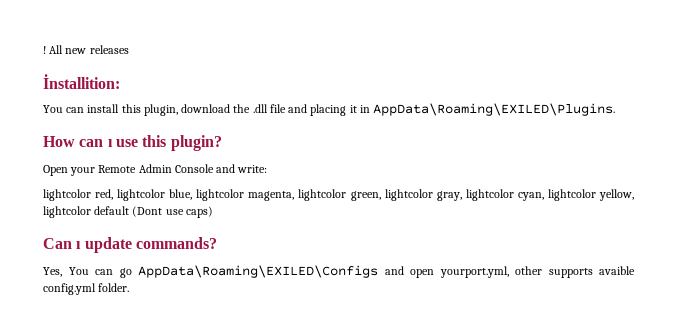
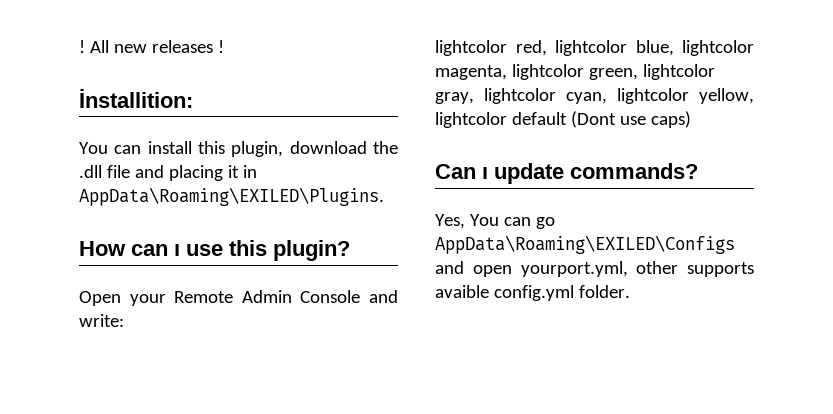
(129, 49) none -> [217,40,224,53] !

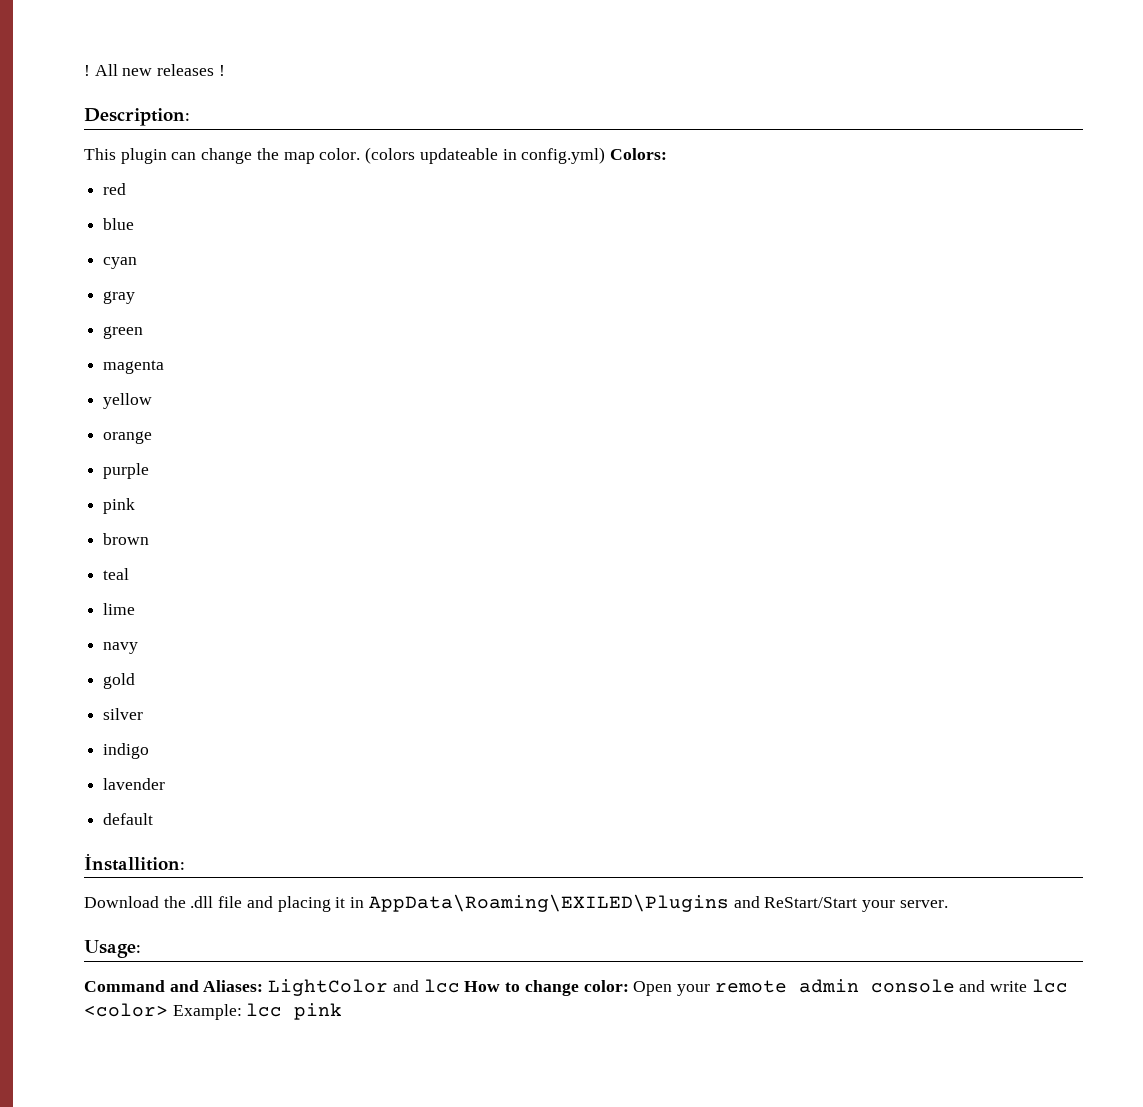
[79,88,193,108] [79,141,367,157] İnstallition: // You can install this plugin, download -> [84,108,190,126] [84,147,667,164] [103,183,127,195] [103,218,135,230] [103,257,138,269] [103,291,136,304] [103,326,144,339] [103,360,165,374] [103,393,153,409] [103,431,153,444] [103,463,150,479] [103,498,136,514] [103,533,150,545] [103,568,130,580] [103,603,136,615] [103,642,139,654] [103,673,136,689] [103,708,144,720] [103,743,150,759] [103,778,166,790] [103,813,154,825] [84,853,185,871] [84,896,159,908] Description: // This plugin can change the map color. (colors updateable in config.yml) Colors: // red // blue // cyan // gray // green // magenta // yellow // orange // purple // pink // brown // teal // lime // navy // gold // silver // indigo // lavender // default // İnstallition: // Download
[79,187,384,206] [79,240,350,261] [79,290,398,306] [79,314,124,327] [435,40,754,56] [435,64,715,80] [435,88,754,104] [435,111,691,128] [435,163,698,184] [435,214,555,229] [435,235,735,254] [435,261,754,277] [435,285,630,301] AppData\Roaming\EXILED\Plugins. // How can ı use this plugin? // Open your Remote Admin Console and write: // lightcolor red, lightcolor blue, lightcolor magenta, lightcolor green, lightcolor gray, lightcolor cyan, lightcolor yellow, lightcolor default (Dont use caps) // Can ı update commands? // Yes, You can go AppData\Roaming\EXILED\Configs and open yourport.yml, other supports avaible config.yml folder. -> [368,894,948,912] [84,940,141,958] [84,979,1068,996] [84,1003,343,1020] AppData\Roaming\EXILED\Plugins and ReStart/Start your server. // Usage: // Command and Aliases: LightColor and lcc How to change color: Open your remote admin console and write lcc <color> Example: lcc pink

